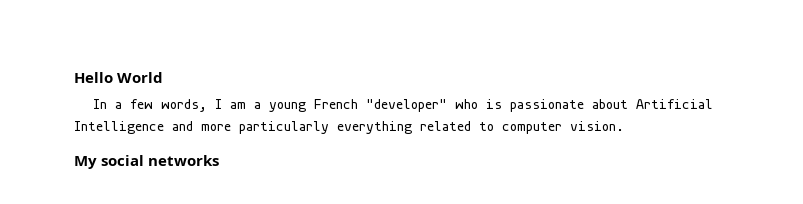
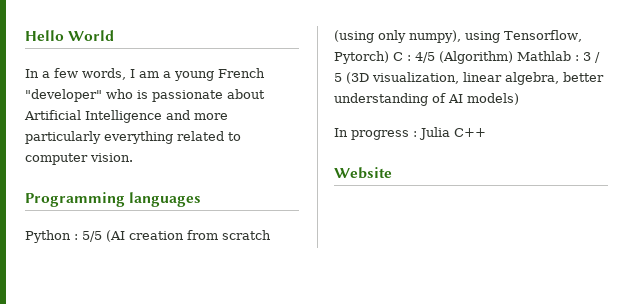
[74,155,220,169] My social networks -> [25,192,202,207] [25,230,271,243] [334,30,582,43] [334,51,600,64] [334,72,604,85] [334,93,519,106] [334,127,486,140] [334,167,392,179] Programming languages // Python : 5/5 (AI creation from scratch (using only numpy), using Tensorflow, Pytorch) C : 4/5 (Algorithm) Mathlab : 3 / 5 (3D visualization, linear algebra, better understanding of AI models) // In progress : Julia C++ // Website

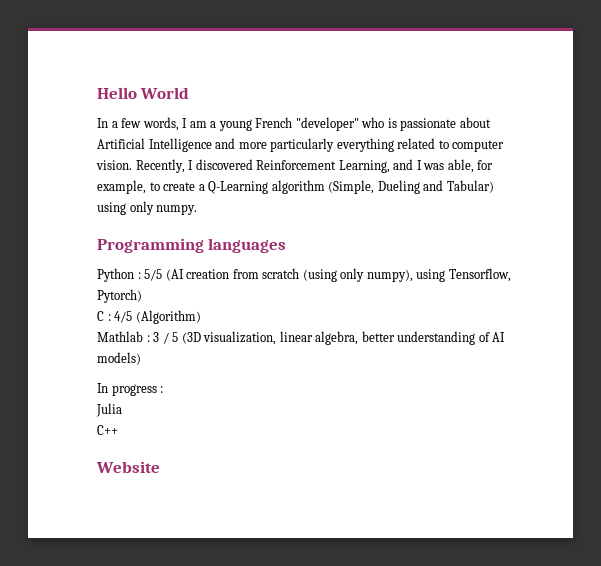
(133, 157) none -> [135,159,494,173] [97,180,494,194] [97,201,198,215] Recently, I discovered Reinforcement Learning, and I was able, for example, to create a Q-Learning algorithm (Simple, Dueling and Tabular) using only numpy.
(389, 57) none -> (142, 296) //
(513, 57) none -> (201, 317) //
(417, 134) none -> (164, 389) //
(450, 133) none -> (122, 410) //

